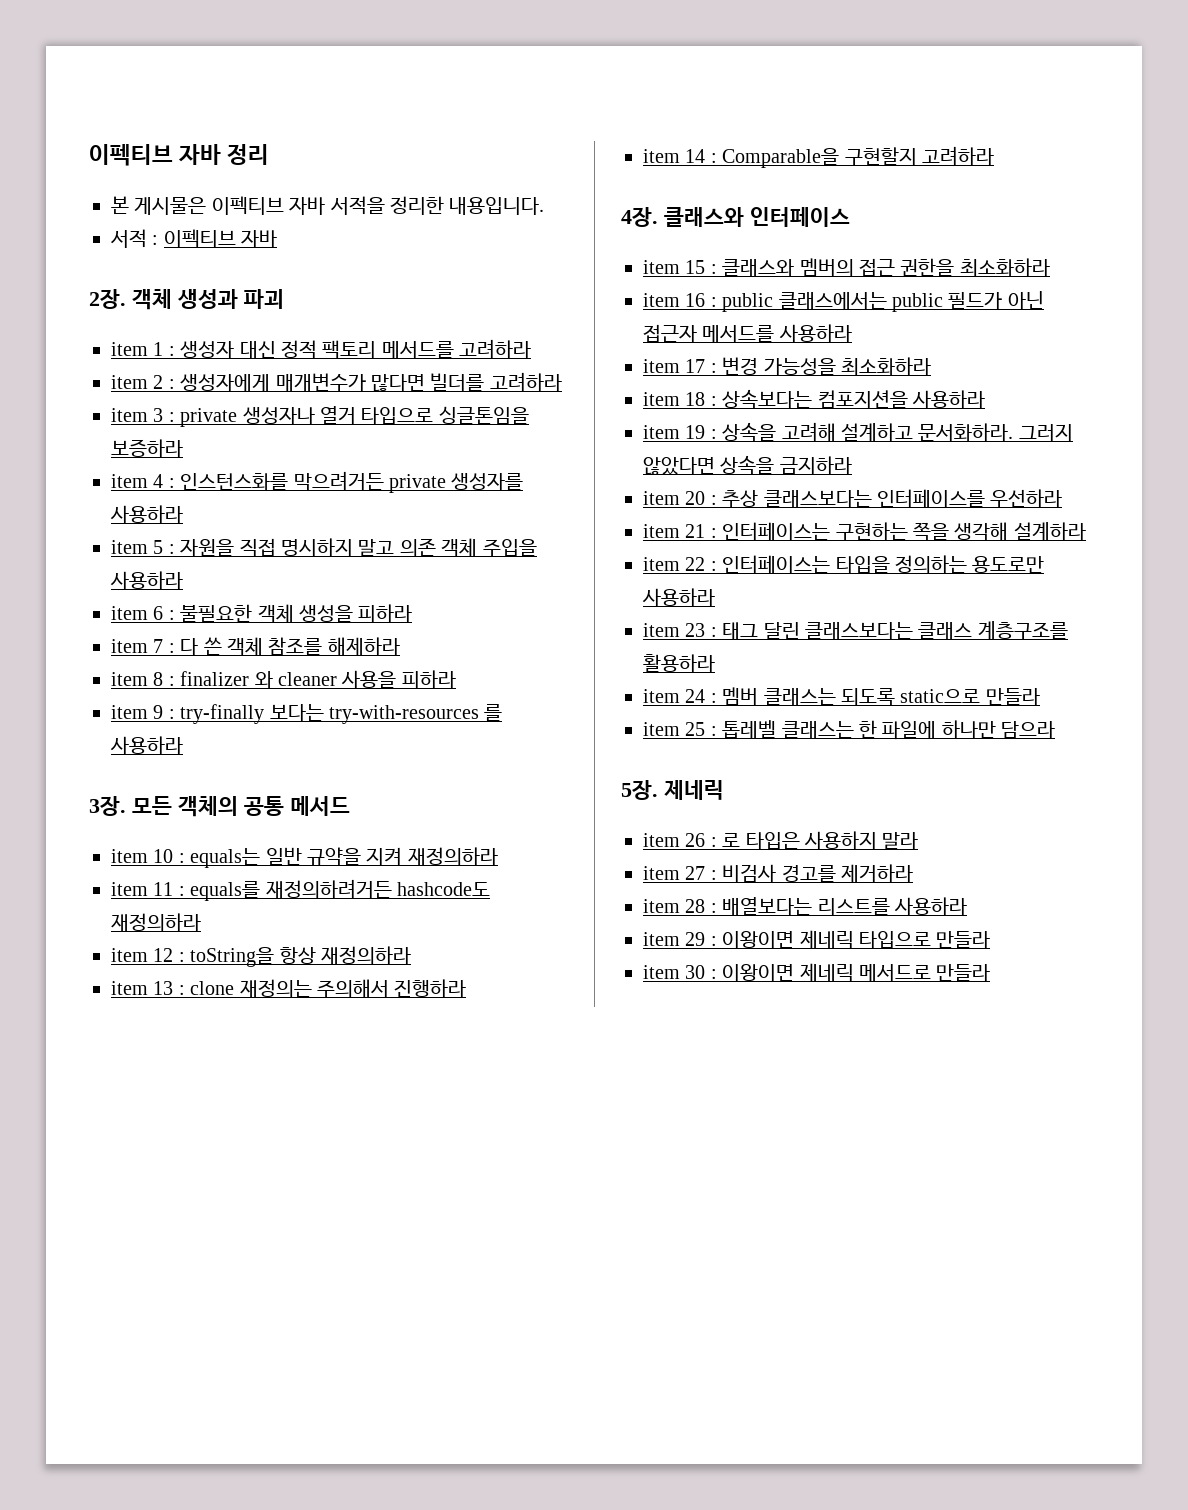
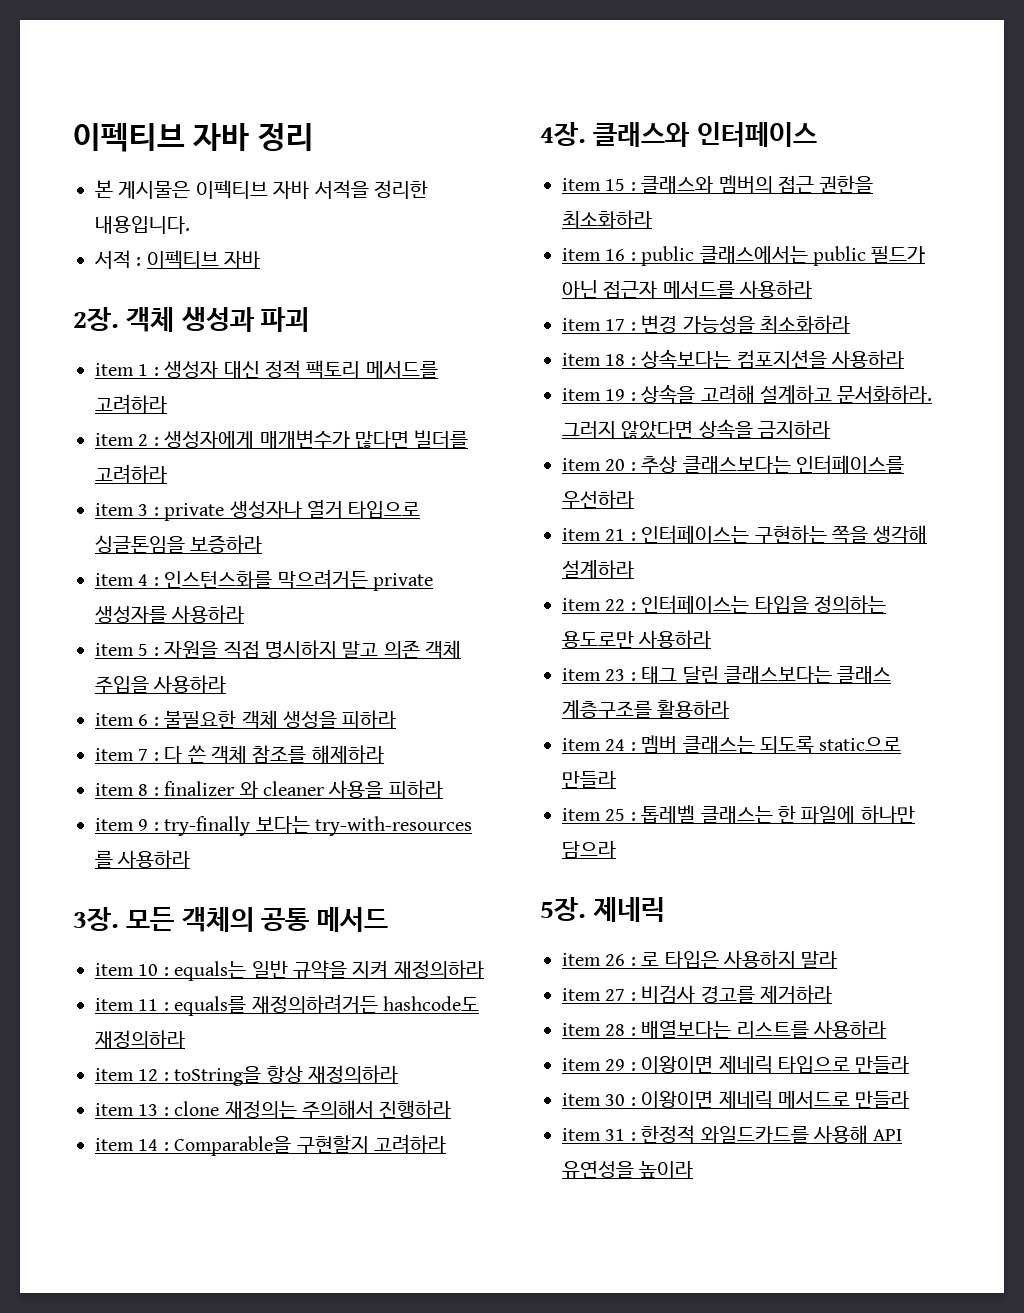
(991, 973) none -> [562,1125,903,1144] [562,1161,694,1179] // item 31 : 한정적 와일드카드를 사용해 API 유연성을 높이라

